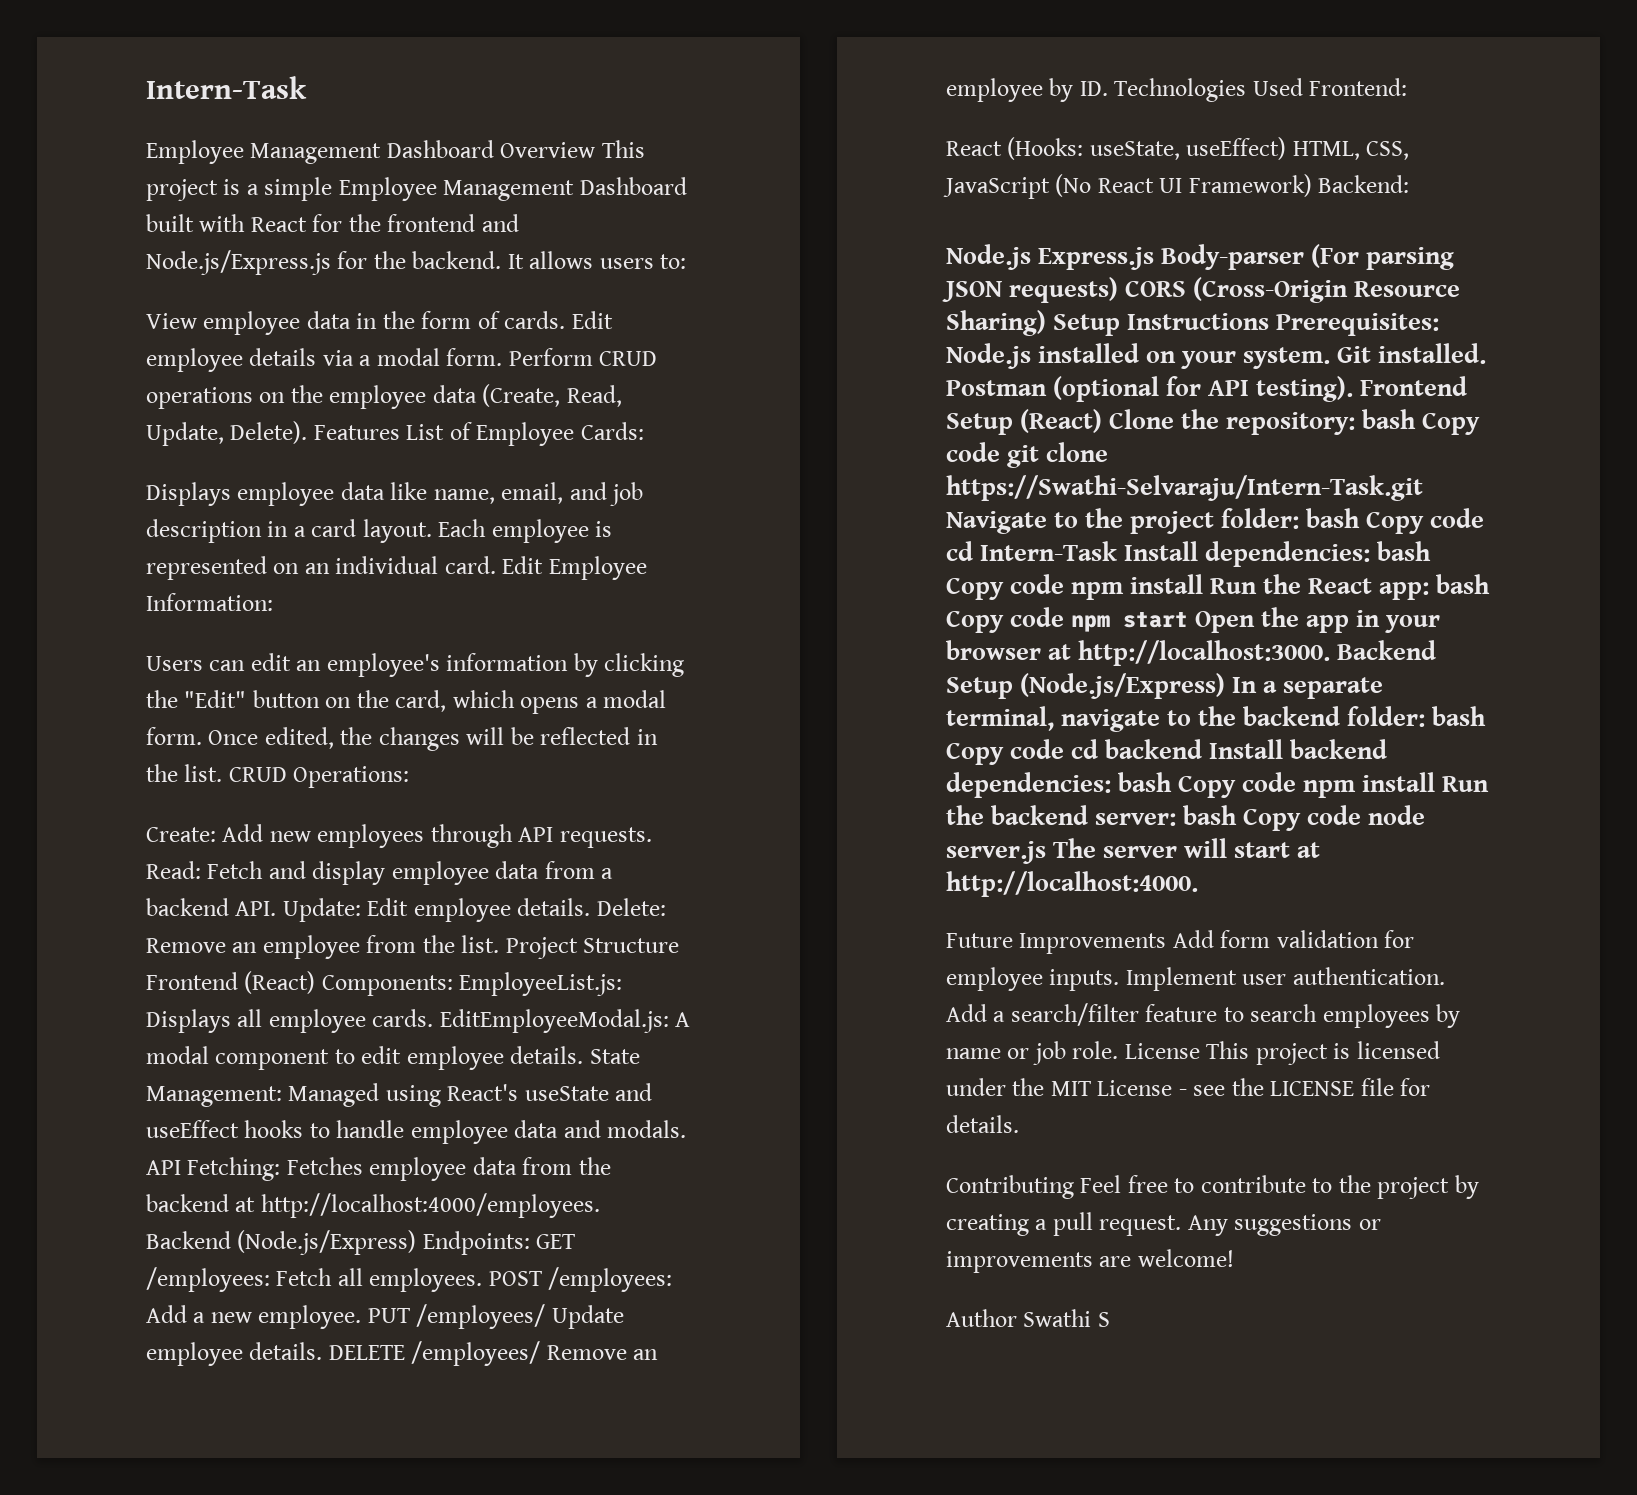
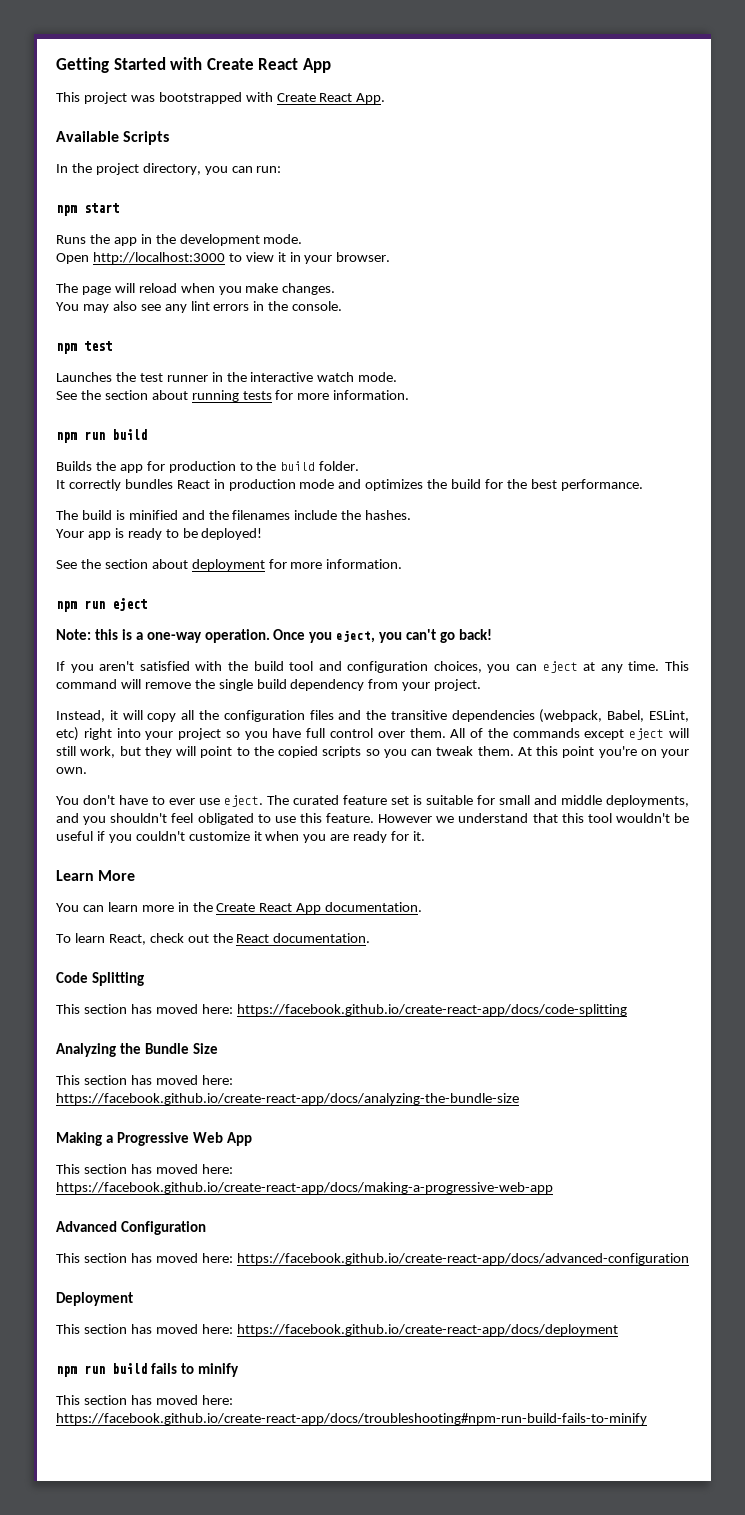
[146,76,307,99] [146,140,645,164] [146,177,687,201] [146,214,519,232] [146,250,687,275] [146,311,613,335] [146,348,658,372] [146,384,622,409] [146,421,644,446] [146,482,644,506] [146,519,613,543] [146,556,647,580] [146,593,273,611] [146,653,685,677] [146,690,667,714] [146,727,658,751] [146,764,410,788] [146,824,652,848] [146,861,614,885] [146,898,666,922] [146,935,680,959] [146,971,623,996] [146,1009,691,1033] [146,1046,640,1070] [146,1083,653,1107] [146,1120,687,1144] [146,1157,611,1181] [146,1193,600,1218] [146,1230,576,1255] [146,1267,673,1292] [146,1304,624,1329] [146,1341,659,1366] [946,78,1408,102] [946,137,1410,160] [943,174,1410,199] [946,244,1455,270] [942,277,1461,303] [946,310,1440,336] [946,343,1487,369] [946,376,1468,402] [946,409,1481,435] [946,442,1109,468] [946,475,1423,501] [946,508,1485,534] [946,541,1432,567] [946,574,1491,600] [946,607,1065,633] Intern-Task // Employee Management Dashboard Overview This project is a simple Employee Management Dashboard built with React for the frontend and Node.js/Express.js for the backend. It allows users to: // View employee data in the form of cards. Edit employee details via a modal form. Perform CRUD operations on the employee data (Create, Read, Update, Delete). Features List of Employee Cards: // Displays employee data like name, email, and job description in a card layout. Each employee is represented on an individual card. Edit Employee Information: // Users can edit an employee's information by clicking the "Edit" button on the card, which opens a modal form. Once edited, the changes will be reflected in the list. CRUD Operations: // Create: Add new employees through API requests. Read: Fetch and display employee data from a backend API. Update: Edit employee details. Delete: Remove an employee from the list. Project Structure Frontend (React) Components: EmployeeList.js: Displays all employee cards. EditEmployeeModal.js: A modal component to edit employee details. State Management: Managed using React's useState and useEffect hooks to handle employee data and modals. API Fetching: Fetches employee data from the backend at http://localhost:4000/employees. Backend (Node.js/Express) Endpoints: GET /employees: Fetch all employees. POST /employees: Add a new employee. PUT /employees/ Update employee details. DELETE /employees/ Remove an employee by ID. Technologies Used Frontend: // React (Hooks: useState, useEffect) HTML, CSS, JavaScript (No React UI Framework) Backend: // Node.js Express.js Body-parser (For parsing JSON requests) CORS (Cross-Origin Resource Sharing) Setup Instructions Prerequisites: Node.js installed on your system. Git installed. Postman (optional for API testing). Frontend Setup (React) Clone the repository: bash Copy code git clone https://Swathi-Selvaraju/Intern-Task.git Navigate to the project folder: bash Copy code cd Intern-Task Install dependencies: bash Copy code npm install Run the React app: bash Copy code -> [56,57,331,73] [56,92,386,104] [56,131,170,145] [56,163,282,175] Getting Started with Create React App // This project was bootstrapped with Create React App. // Available Scripts // In the project directory, you can run: //
[1195,611,1256,633] Open -> [56,235,86,244] // Runs
[1385,615,1441,633] [946,640,1437,666] [946,673,1384,699] [946,706,1487,732] [946,739,1388,765] [946,772,1490,798] [946,805,1426,831] [946,838,1321,864] [946,871,1198,897] [946,930,1415,954] [946,967,1445,991] [946,1003,1461,1028] [946,1041,1440,1065] [946,1078,1431,1096] [946,1115,1019,1133] [946,1175,1479,1199] [946,1212,1381,1236] [946,1249,1234,1273] [946,1309,1110,1327] your browser at http://localhost:3000. Backend Setup (Node.js/Express) In a separate terminal, navigate to the backend folder: bash Copy code cd backend Install backend dependencies: bash Copy code npm install Run the backend server: bash Copy code node server.js The server will start at http://localhost:4000. // Future Improvements Add form validation for employee inputs. Implement user authentication. Add a search/filter feature to search employees by name or job role. License This project is licensed under the MIT License - see the LICENSE file for details. // Contributing Feel free to contribute to the project by creating a pull request. Any suggestions or improvements are welcome! // Author Swathi S -> [155,234,303,246] [56,252,391,264] [56,283,336,295] [56,301,343,313] [56,341,112,354] [56,372,398,382] [56,390,410,402] [56,429,147,443] [56,461,360,473] [56,479,643,491] [56,510,412,520] [56,528,263,540] [56,559,403,571] [56,598,147,612] [56,629,492,643] [56,661,689,673] [56,679,482,691] [56,709,689,723] [56,727,689,741] [56,746,689,758] [56,767,87,774] [56,795,689,807] [56,813,689,825] [56,831,426,843] [56,870,136,881] [56,902,423,914] [56,933,371,945] [56,972,145,986] [56,1004,627,1016] [56,1043,219,1057] [56,1075,233,1085] [56,1093,519,1105] [56,1132,253,1146] [56,1164,233,1174] [56,1182,553,1194] [56,1221,207,1235] [56,1253,689,1265] [56,1292,133,1306] [56,1324,618,1336] [56,1363,240,1377] [56,1395,233,1405] [56,1413,647,1425] the development mode. // Open http://localhost:3000 to view it in your browser. // The page will reload when you make changes. // You may also see any lint errors in the console. // npm test // Launches the test runner in the interactive watch mode. // See the section about running tests for more information. // npm run build // Builds the app for production to the build folder. // It correctly bundles React in production mode and optimizes the build for the best performance. // The build is minified and the filenames include the hashes. // Your app is ready to be deployed! // See the section about deployment for more information. // npm run eject // Note: this is a one-way operation. Once you eject, you can't go back! // If you aren't satisfied with the build tool and configuration choices, you can eject at any time. This command will remove the single build dependency from your project. // Instead, it will copy all the configuration files and the transitive dependencies (webpack, Babel, ESLint, etc) right into your project so you have full control over them. All of the commands except eject will still work, but they will point to the copied scripts so you can tweak them. At this point you're on your own. // You don't have to ever use eject. The curated feature set is suitable for small and middle deployments, and you shouldn't feel obligated to use this feature. However we understand that this tool wouldn't be useful if you couldn't customize it when you are ready for it. // Learn More // You can learn more in the Create React App documentation. // To learn React, check out the React documentation. // Code Splitting // This section has moved here: https://facebook.github.io/create-react-app/docs/code-splitting // Analyzing the Bundle Size // This section has moved here: https://facebook.github.io/create-react-app/docs/analyzing-the-bundle-size // Making a Progressive Web App // This section has moved here: https://facebook.github.io/create-react-app/docs/making-a-progressive-web-app // Advanced Configuration // This section has moved here: https://facebook.github.io/create-react-app/docs/advanced-configuration // Deployment // This section has moved here: https://facebook.github.io/create-react-app/docs/deployment // npm run build fails to minify // This section has moved here: https://facebook.github.io/create-react-app/docs/troubleshooting#npm-run-build-fails-to-minify

